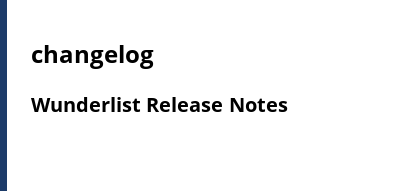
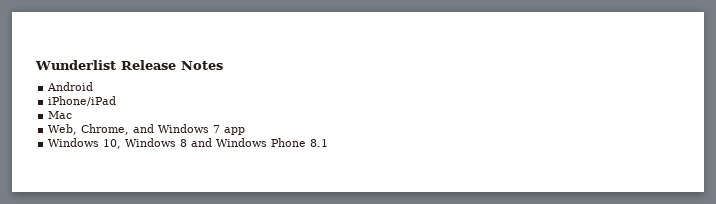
[31,45,154,69] changelog // -> (35, 65) none
(288, 105) none -> [47,82,94,91] [48,96,117,106] [48,111,73,119] [48,124,246,135] [48,138,329,149] // Android // iPhone/iPad // Mac // Web, Chrome, and Windows 7 app // Windows 10, Windows 8 and Windows Phone 8.1

